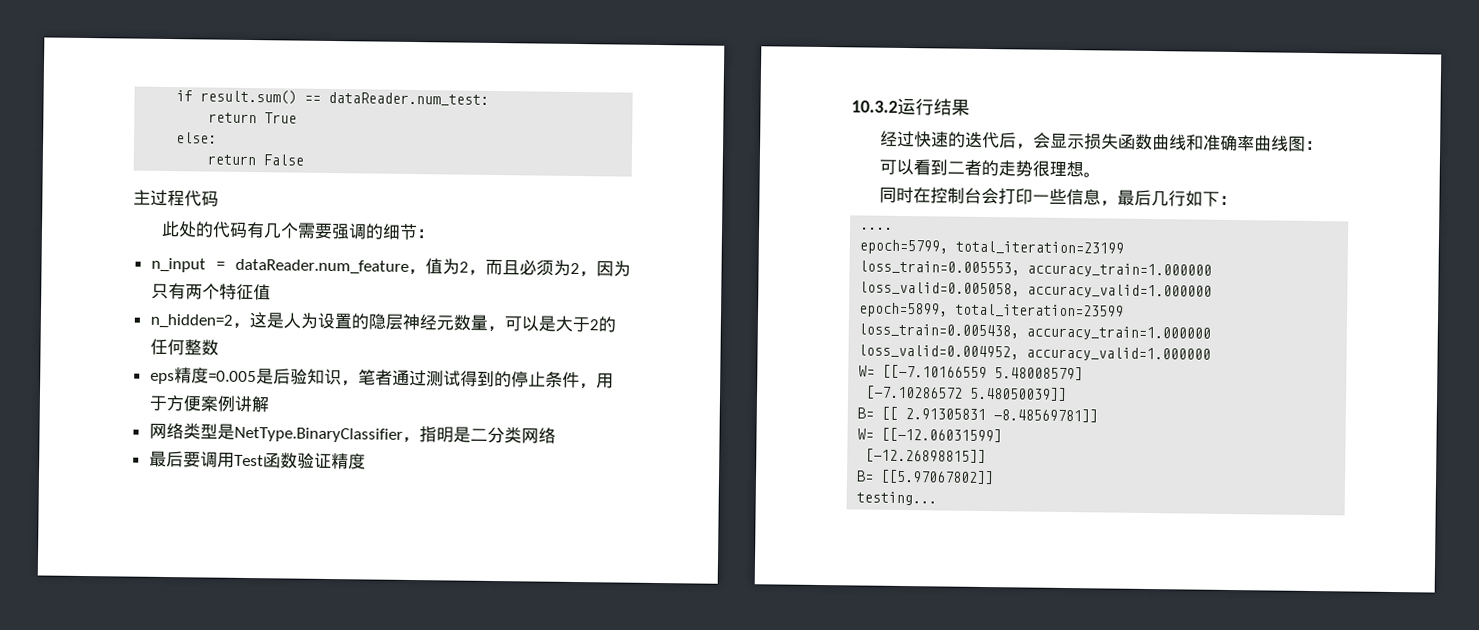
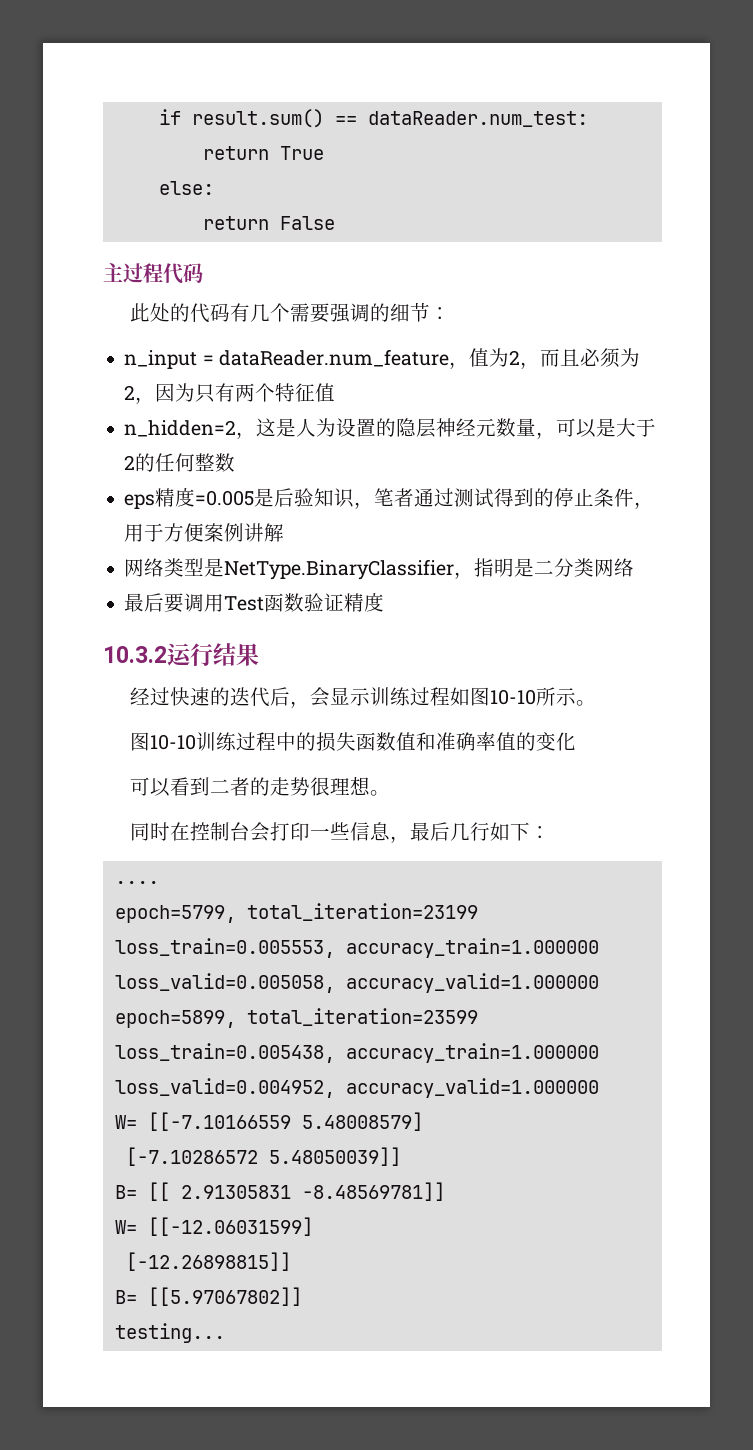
(1086, 141) none -> [370,687,597,706] [130,732,317,751] 训练过程如图10-10所示。 // 图10-10训练过程中的
[1152,134,1188,151] 曲线 -> [396,732,417,751] 值
[1254,135,1324,152] 曲线图： -> [496,732,577,751] 值的变化

